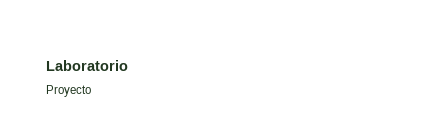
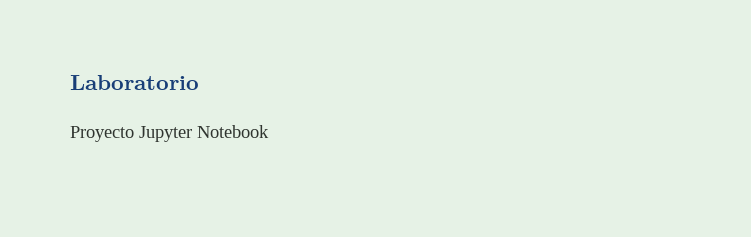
(91, 91) none -> [139,125,269,142] Jupyter Notebook

